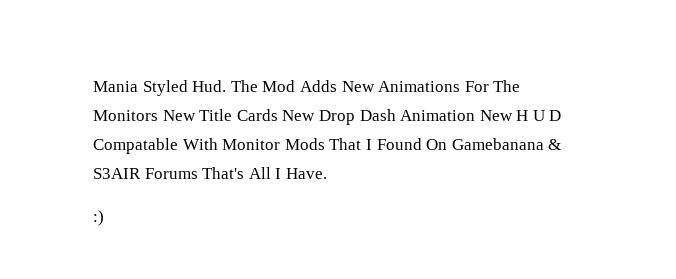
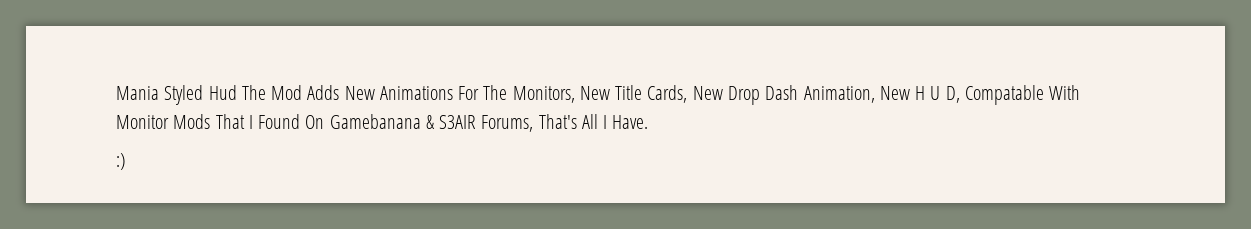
[192,80,227,92] Hud. -> [208,85,237,100] Hud
[93,110,158,121] Monitors -> [512,86,575,103] Monitors,
[236,109,278,121] Cards -> [647,85,688,103] Cards,
[400,110,476,121] Animation -> [803,86,875,103] Animation,
[549,110,562,121] D -> [945,86,960,103] D,
[144,168,198,179] Forums -> [481,115,534,132] Forums,

